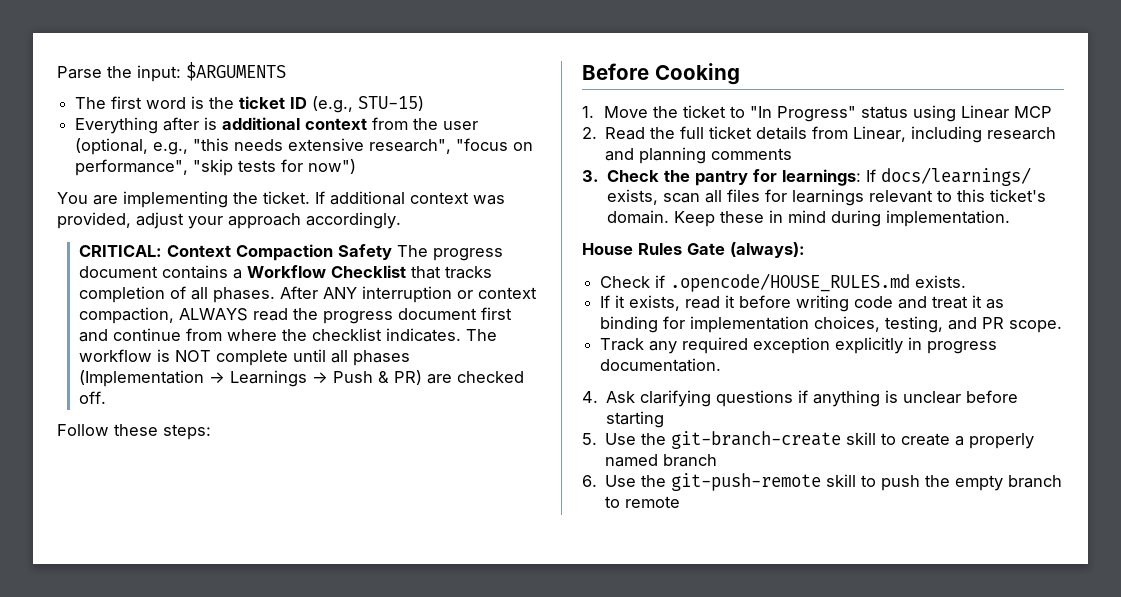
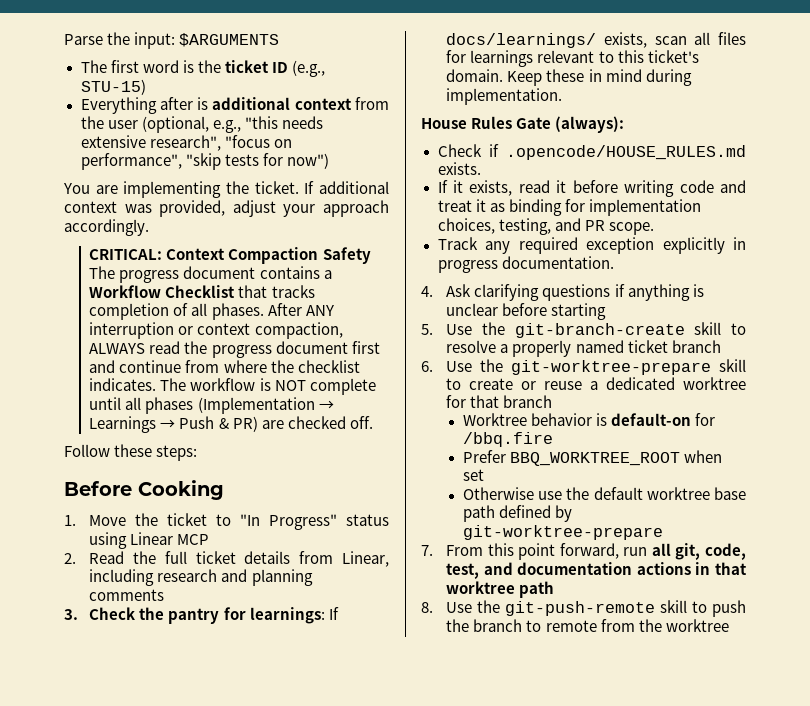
[901,433,951,446] create -> [446,340,497,353] resolve
(659, 460) none -> [627,340,668,353] ticket
(667, 481) none -> [511,359,746,375] [446,377,746,390] [446,395,553,408] [462,413,716,426] [462,432,553,447] [462,450,722,466] [462,469,484,481] [462,487,746,500] [462,505,572,522] [462,525,663,540] [421,543,746,560] [446,562,747,579] [446,581,555,598] [421,600,501,613] git-worktree-prepare skill to create or reuse a dedicated worktree for that branch // Worktree behavior is default-on for /bbq.fire // Prefer BBQ_WORKTREE_ROOT when set // Otherwise use the default worktree base path defined by git-worktree-prepare // 7. From this point forward, run all git, code, test, and documentation actions in that worktree path // 8. Use the
[955,475,1004,491] empty -> (470, 625) none
(681, 502) none -> [600,619,729,632] from the worktree

